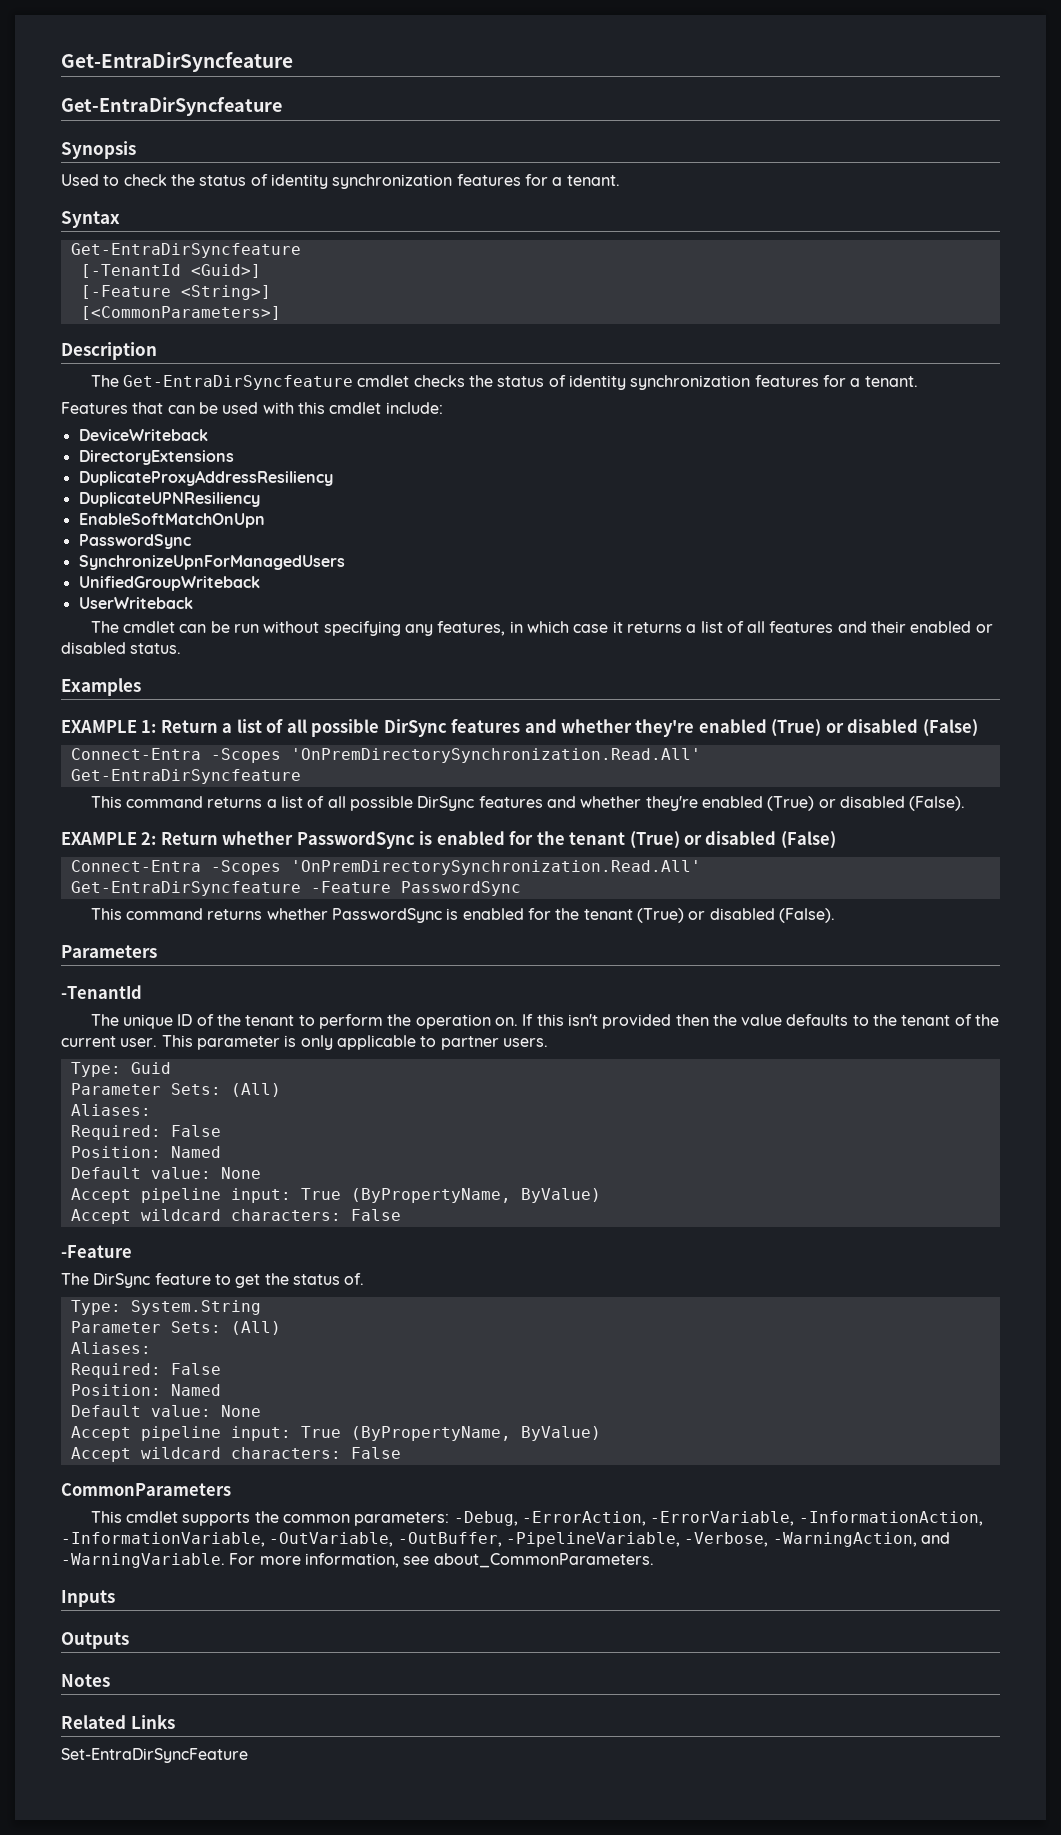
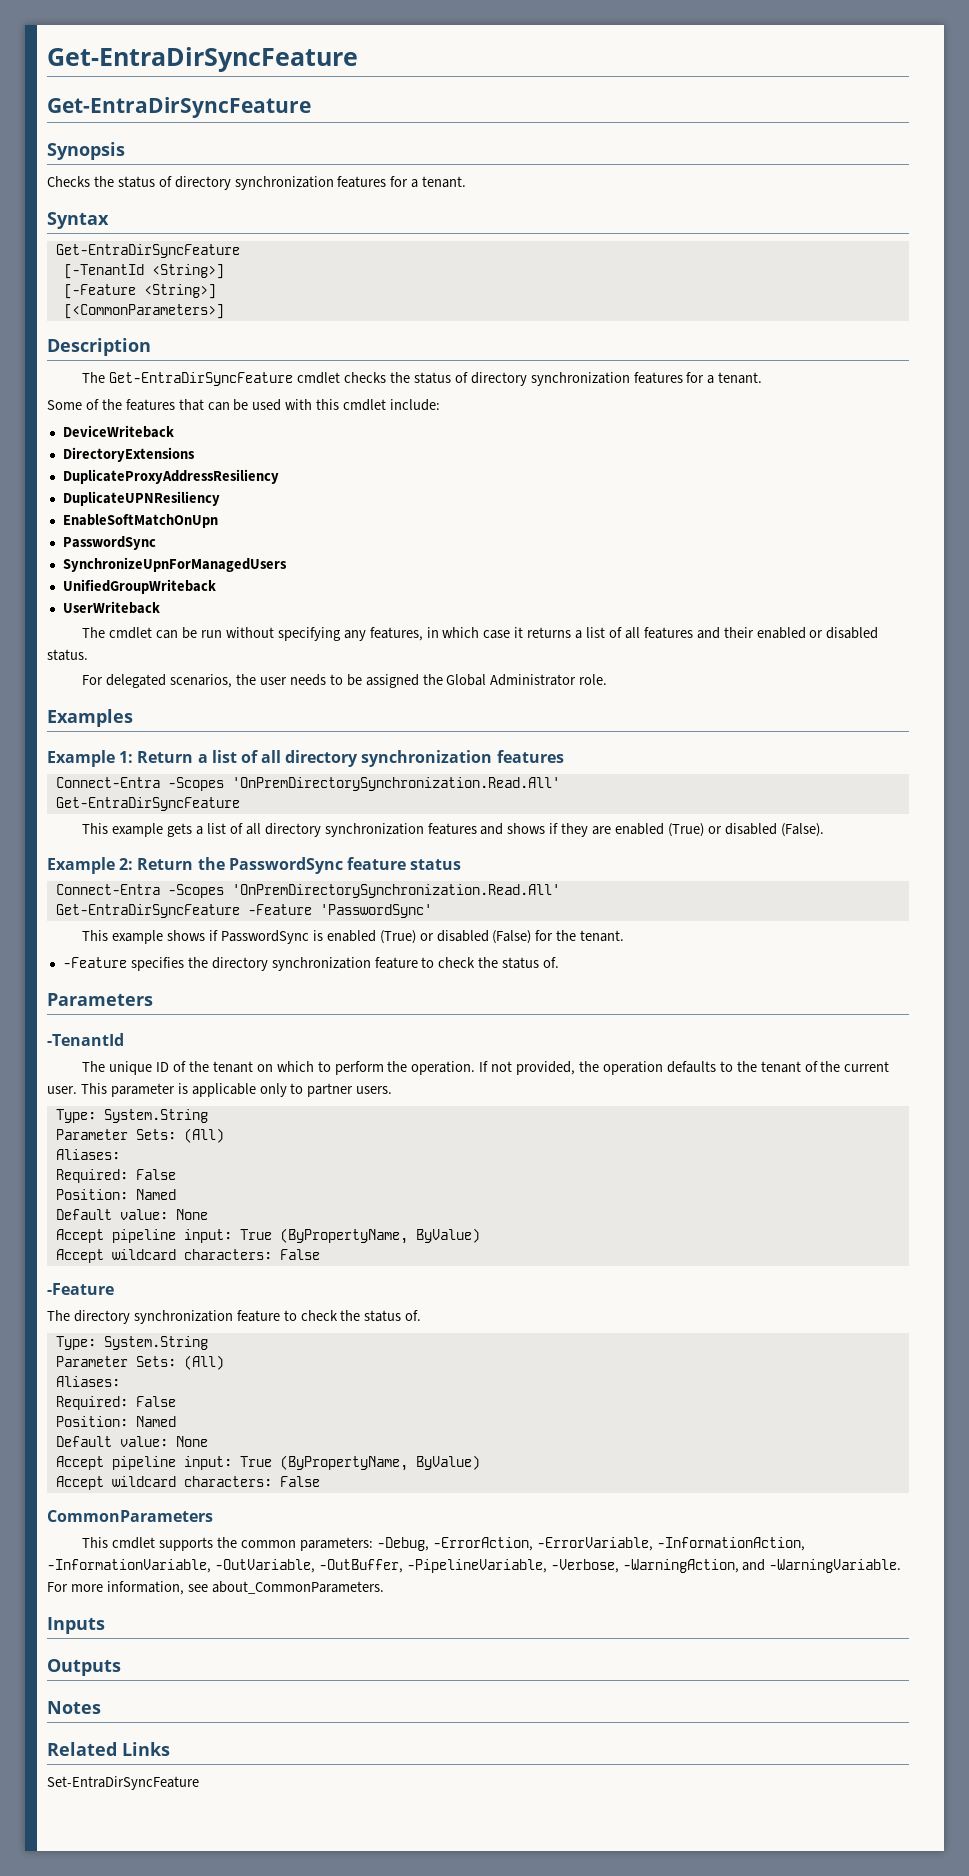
[61,52,293,72] [61,97,282,116] Get-EntraDirSyncfeature // Get-EntraDirSyncfeature -> [47,47,358,72] [47,97,311,118] Get-EntraDirSyncFeature // Get-EntraDirSyncFeature
[61,174,328,189] Used to check the status of identity -> [47,176,231,190] Checks the status of directory
[70,243,301,258] Get-EntraDirSyncfeature -> [55,244,240,258] Get-EntraDirSyncFeature
[190,264,261,278] <Guid>] -> [151,264,224,279] <String>]
[123,375,354,390] Get-EntraDirSyncfeature -> [109,372,294,386] Get-EntraDirSyncFeature
[568,375,918,390] [61,402,128,414] identity synchronization features for a tenant. // Features -> [470,372,763,386] [47,399,175,411] directory synchronization features for a tenant. // Some of the features
(182, 648) none -> [82,674,608,688] // For delegated scenarios, the user needs to be assigned the Global Administrator role.
[61,720,137,733] EXAMPLE -> [47,750,115,767] Example
[311,719,978,737] [70,748,701,763] [70,769,301,784] [90,796,698,811] possible DirSync features and whether they're enabled (True) or disabled (False) // Connect-Entra -Scopes 'OnPremDirectorySynchronization.Read.All' // Get-EntraDirSyncfeature // This command returns a list of all possible DirSync features and whether they're -> [285,750,564,767] [55,777,560,791] [55,797,240,811] [82,823,612,837] directory synchronization features // Connect-Entra -Scopes 'OnPremDirectorySynchronization.Read.All' // Get-EntraDirSyncFeature // This example gets a list of all directory synchronization features and shows if they are
[61,832,137,845] EXAMPLE -> [47,857,115,874] Example
[222,831,836,849] [70,860,701,875] [70,881,521,896] [90,908,835,923] whether PasswordSync is enabled for the tenant (True) or disabled (False) // Connect-Entra -Scopes 'OnPremDirectorySynchronization.Read.All' // Get-EntraDirSyncfeature -Feature PasswordSync // This command returns whether PasswordSync is enabled for the tenant (True) or disabled (False). -> [197,857,462,874] [55,884,560,898] [55,904,432,918] [82,930,625,944] [62,957,560,971] the PasswordSync feature status // Connect-Entra -Scopes 'OnPremDirectorySynchronization.Read.All' // Get-EntraDirSyncFeature -Feature 'PasswordSync' // This example shows if PasswordSync is enabled (True) or disabled (False) for the tenant. // -Feature specifies the directory synchronization feature to check the status of.
(295, 1020) none -> [256,1061,314,1072] on which
[415,1014,783,1029] operation on. If this isn't provided then the value -> [411,1061,663,1075] operation. If not provided, the operation
[300,1035,416,1050] only applicable -> [191,1083,287,1097] applicable only
[130,1062,171,1074] Guid -> [103,1109,208,1123] System.String
[93,1273,261,1288] DirSync feature to get -> [73,1310,338,1324] directory synchronization feature to check

